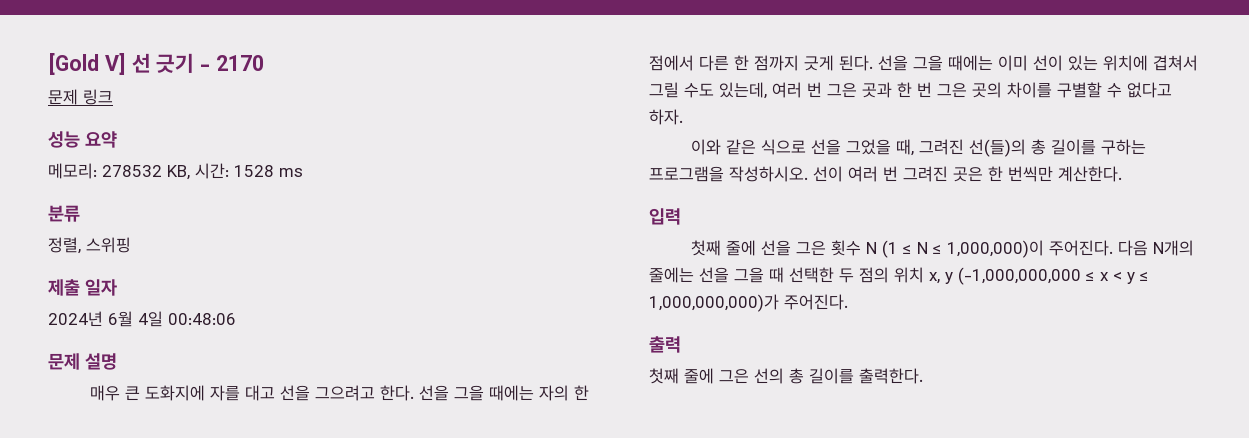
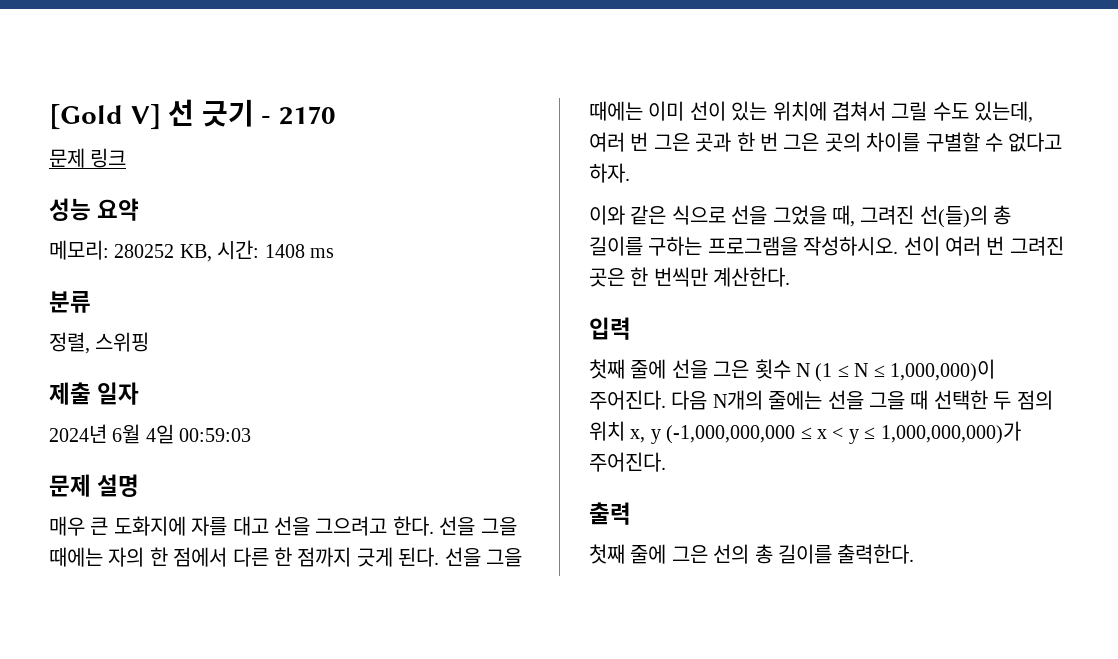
[102,165,162,177] 278532 -> [114,244,175,258] 280252
[234,165,274,177] 1528 -> [264,244,305,258] 1408
[168,313,236,325] 00:48:06 -> [179,428,252,442] 00:59:03

